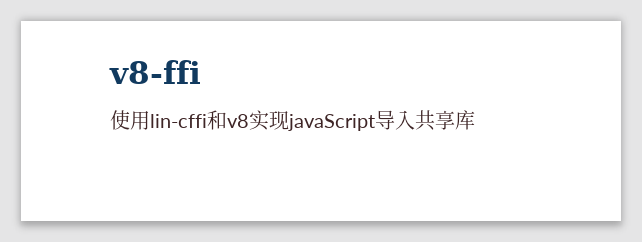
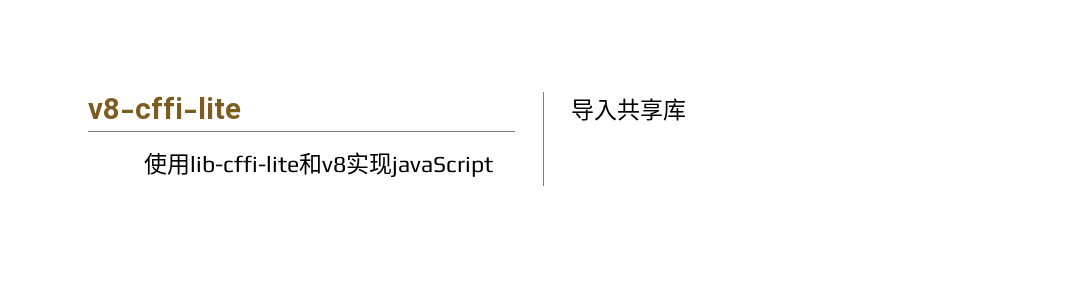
[109,60,201,84] v8-ffi -> [88,96,241,119] v8-cffi-lite
[150,114,207,128] lin-cffi -> [190,155,300,173] lib-cffi-lite

